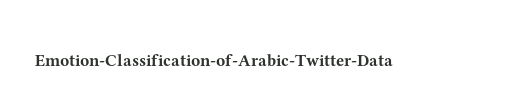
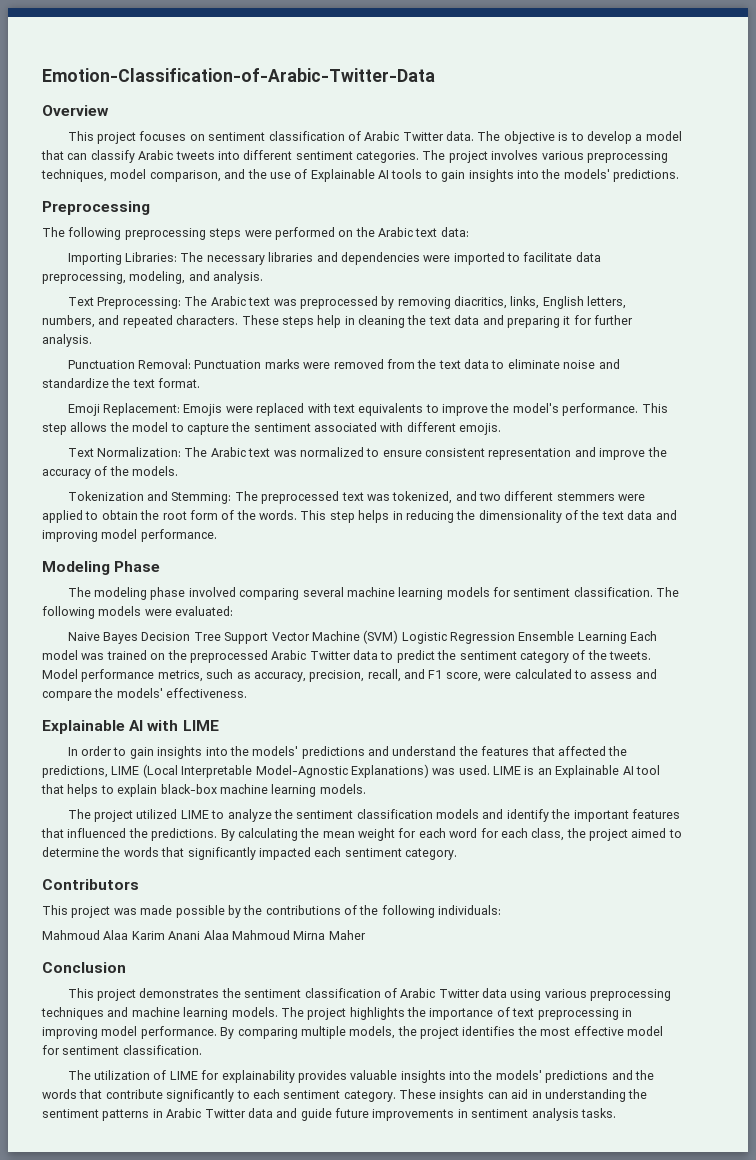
(393, 60) none -> [42,105,109,116] [67,131,682,144] [41,150,668,163] [41,169,679,182] [42,201,150,215] [42,227,469,240] [67,252,601,265] [42,271,264,284] [67,296,627,309] [42,315,633,328] [42,334,92,347] [67,359,620,369] [42,378,201,388] [67,403,668,416] [42,422,502,435] [67,447,667,460] [42,466,179,479] [67,491,646,504] [42,510,677,523] [42,529,217,542] [42,561,161,575] [67,587,680,600] [42,606,234,619] [67,630,658,644] [42,650,651,663] [42,669,657,682] [42,688,248,701] [42,720,219,734] [67,746,628,759] [42,764,660,778] [41,784,366,797] [67,809,680,822] [41,828,682,841] [42,847,457,860] [42,879,139,890] [42,905,502,918] [42,930,366,940] [42,962,126,973] [67,988,672,1001] [41,1007,632,1020] [42,1026,663,1039] [42,1045,202,1055] [67,1070,654,1083] [42,1089,648,1102] [42,1108,616,1121] // Overview // This project focuses on sentiment classification of Arabic Twitter data. The objective is to develop a model that can classify Arabic tweets into different sentiment categories. The project involves various preprocessing techniques, model comparison, and the use of Explainable AI tools to gain insights into the models' predictions. // Preprocessing // The following preprocessing steps were performed on the Arabic text data: // Importing Libraries: The necessary libraries and dependencies were imported to facilitate data preprocessing, modeling, and analysis. // Text Preprocessing: The Arabic text was preprocessed by removing diacritics, links, English letters, numbers, and repeated characters. These steps help in cleaning the text data and preparing it for further analysis. // Punctuation Removal: Punctuation marks were removed from the text data to eliminate noise and standardize the text format. // Emoji Replacement: Emojis were replaced with text equivalents to improve the model's performance. This step allows the model to capture the sentiment associated with different emojis. // Text Normalization: The Arabic text was normalized to ensure consistent representation and improve the accuracy of the models. // Tokenization and Stemming: The preprocessed text was tokenized, and two different stemmers were applied to obtain the root form of the words. This step helps in reducing the dimensionality of the text data and improving model performance. // Modeling Phase // The modeling phase involved comparing several machine learning models for sentiment classification. The following models were evaluated: // Naive Bayes Decision Tree Support Vector Machine (SVM) Logistic Regression Ensemble Learning Each model was trained on the preprocessed Arabic Twitter data to predict the sentiment category of the tweets. Model performance metrics, such as accuracy, precision, recall, and F1 score, were calculated to assess and compare the models' effectiveness. // Explainable AI with LIME // In order to gain insights into the models' predictions and understand the features that affected the predictions, LIME (Local Interpretable Model-Agnostic Explanations) was used. LIME is an Explainable AI tool that helps to explain black-box machine learning models. // The project utilized LIME to analyze the sentiment classification models and identify the important features that influenced the predictions. By calculating the mean weight for each word for each class, the project aimed to determine the words that significantly impacted each sentiment category. // Contributors // This project was made possible by the contributions of the following individuals: // Mahmoud Alaa Karim Anani Alaa Mahmoud Mirna Maher // Conclusion // This project demonstrates the sentiment classification of Arabic Twitter data using various preprocessing techniques and machine learning models. The project highlights the importance of text preprocessing in improving model performance. By comparing multiple models, the project identifies the most effective model for sentiment classification. // The utilization of LIME for explainability provides valuable insights into the models' predictions and the words that contribute significantly to each sentiment category. These insights can aid in understanding the sentiment patterns in Arabic Twitter data and guide future improvements in sentiment analysis tasks.

